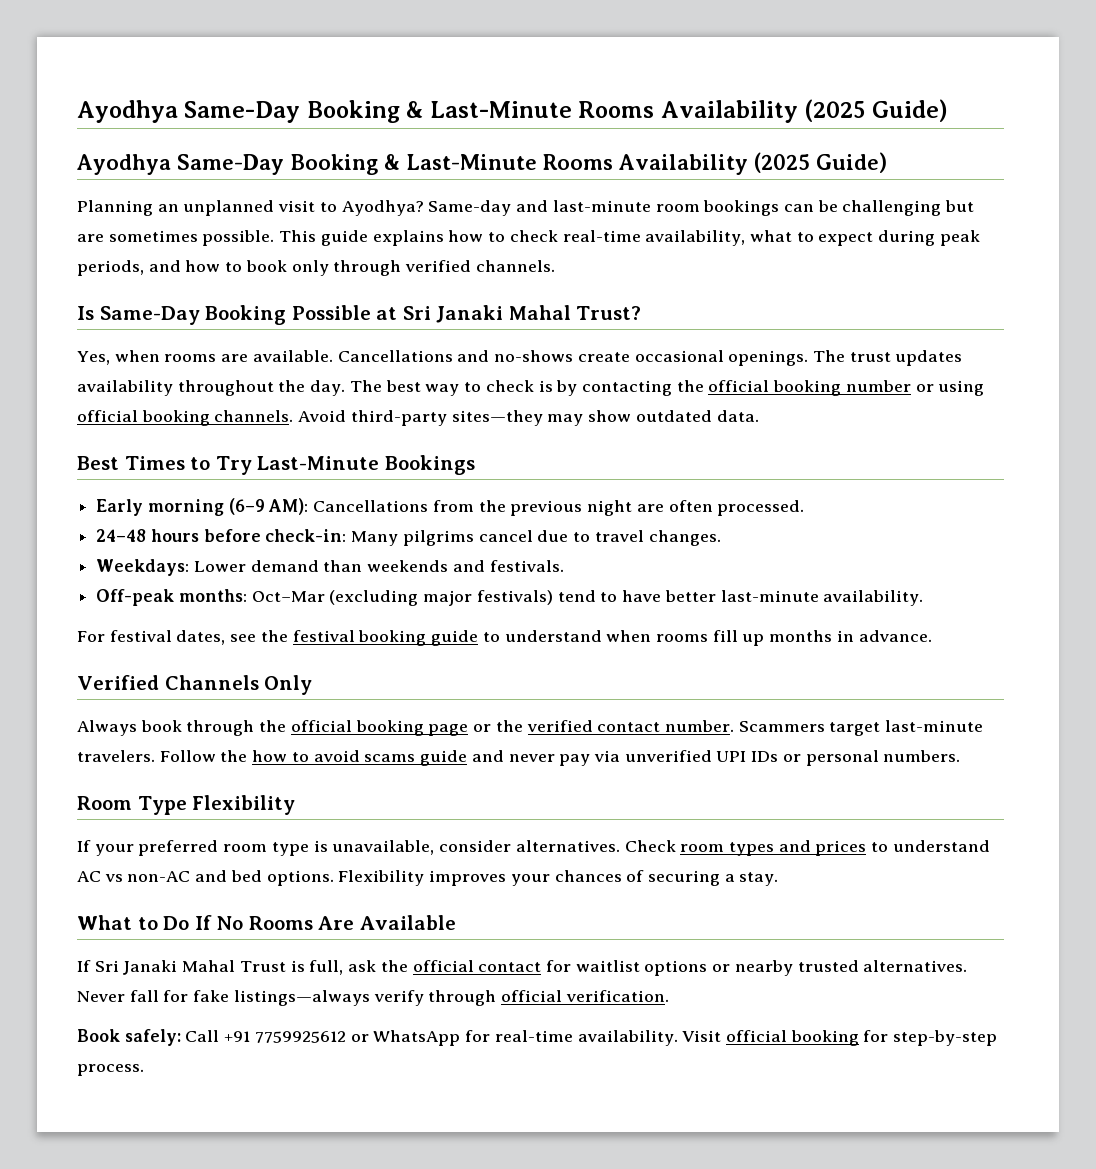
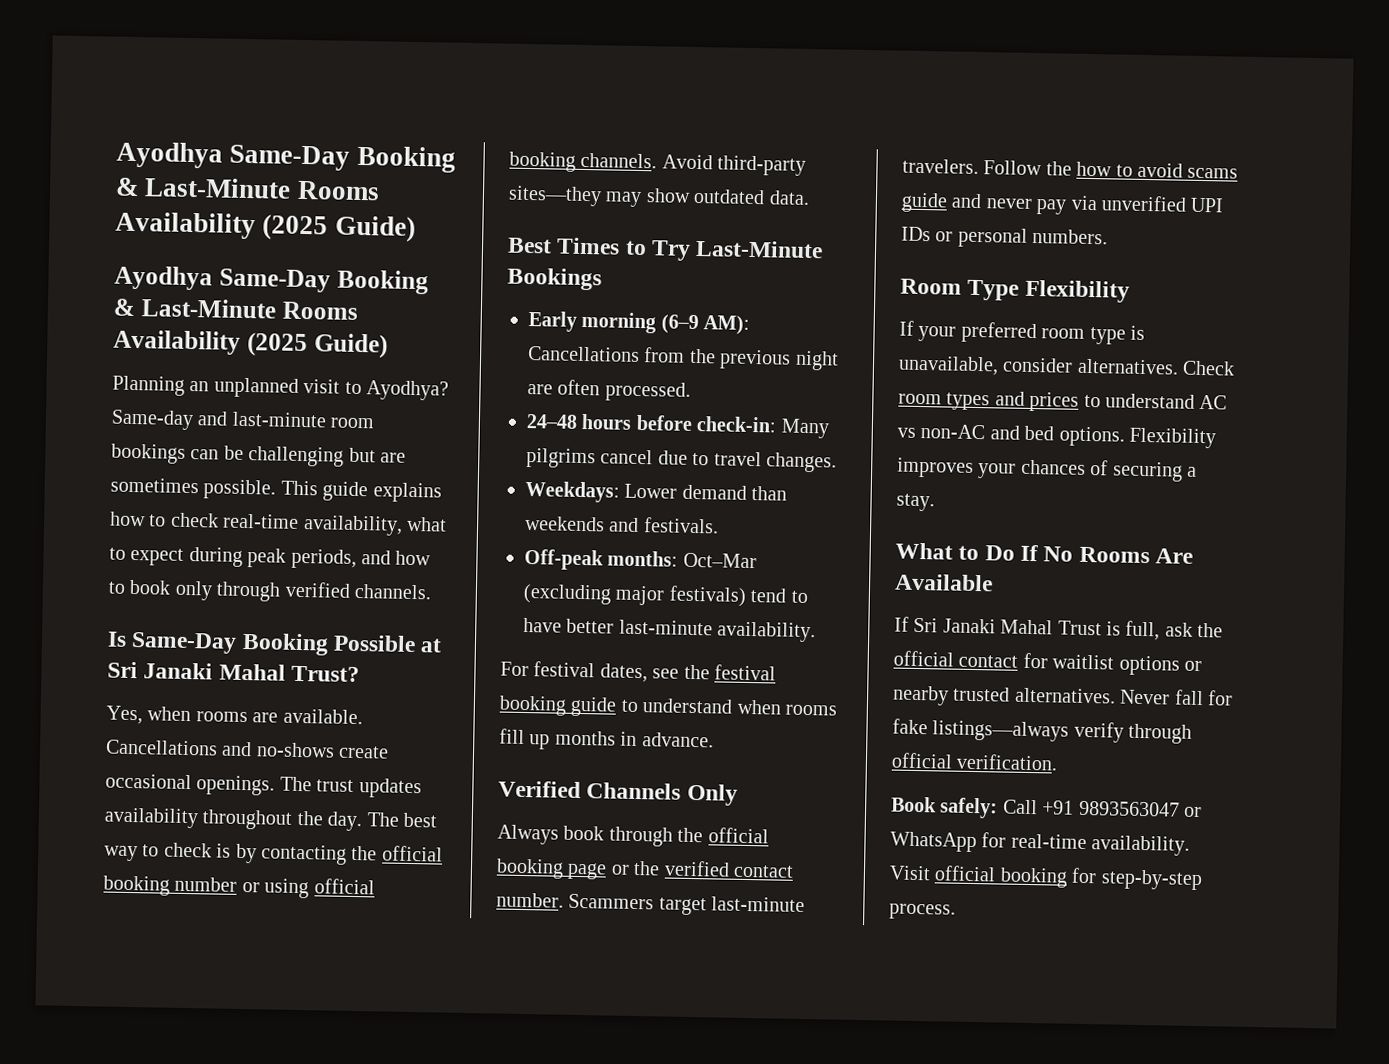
[254,1031,346,1043] 7759925612 -> [1078,800,1180,817] 9893563047

